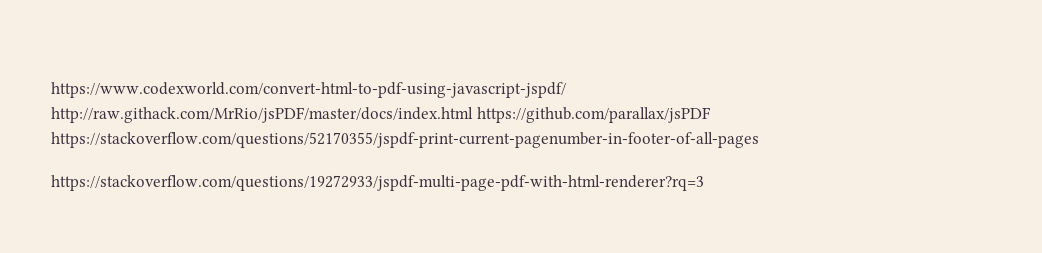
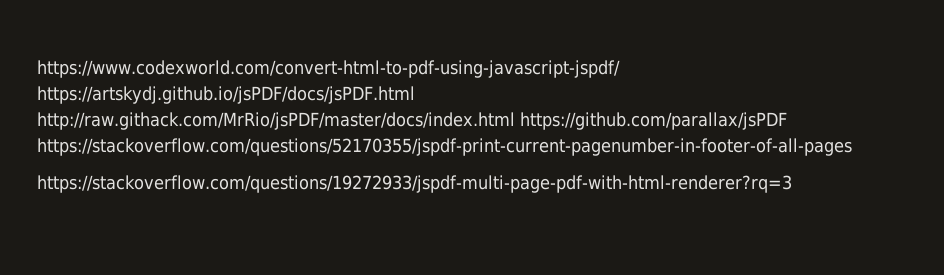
(566, 90) none -> [37,86,415,104] https://artskydj.github.io/jsPDF/docs/jsPDF.html

